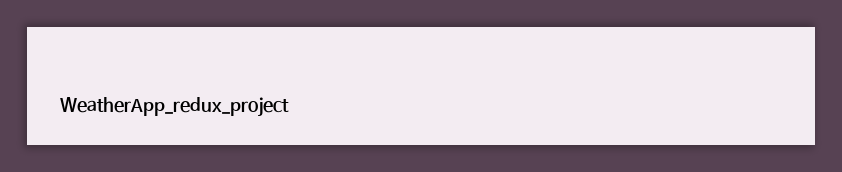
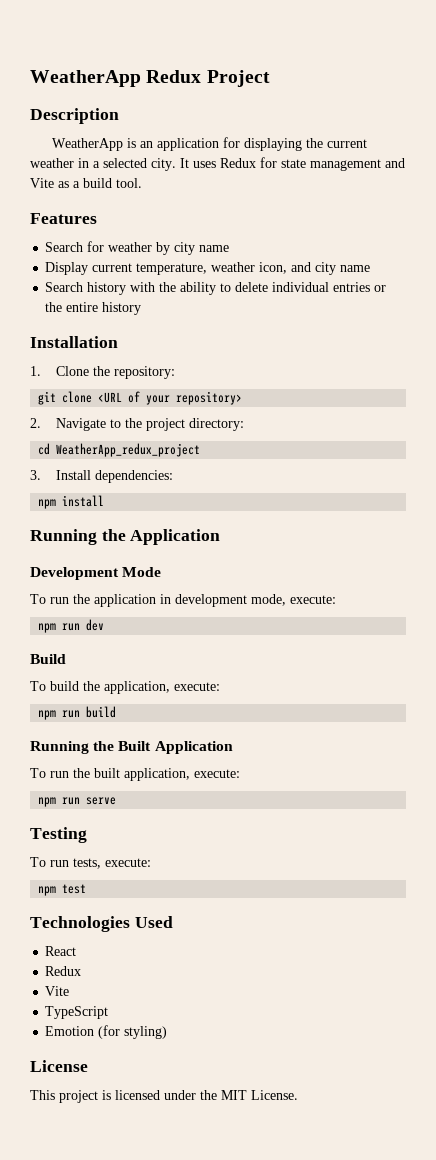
[60,97,289,117] WeatherApp_redux_project -> [30,70,270,87] [30,108,119,124] [52,137,368,151] [30,157,405,171] [30,178,142,188] [30,213,97,224] [45,241,230,255] [45,262,371,275] [45,282,387,295] [45,302,142,315] [30,336,118,348] [30,366,176,379] [38,391,243,405] [30,418,245,431] [38,443,201,457] [30,470,174,483] [38,495,105,509] [30,529,221,545] [30,567,162,580] [30,594,336,607] [38,619,105,633] [30,654,66,664] [30,681,220,694] [38,706,117,720] [30,741,233,754] [30,768,240,781] [38,797,117,807] [30,827,87,843] [30,857,151,869] [38,884,87,896] [30,916,173,932] [45,946,77,956] [45,966,82,976] [45,986,70,996] [45,1006,109,1019] [45,1025,168,1039] [30,1060,88,1072] [30,1090,298,1103] WeatherApp Redux Project // Description // WeatherApp is an application for displaying the current weather in a selected city. It uses Redux for state management and Vite as a build tool. // Features // Search for weather by city name // Display current temperature, weather icon, and city name // Search history with the ability to delete individual entries or the entire history // Installation // 1. Clone the repository: // git clone <URL of your repository> // 2. Navigate to the project directory: // cd WeatherApp_redux_project // 3. Install dependencies: // npm install // Running the Application // Development Mode // To run the application in development mode, execute: // npm run dev // Build // To build the application, execute: // npm run build // Running the Built Application // To run the built application, execute: // npm run serve // Testing // To run tests, execute: // npm test // Technologies Used // React // Redux // Vite // TypeScript // Emotion (for styling) // License // This project is licensed under the MIT License.

